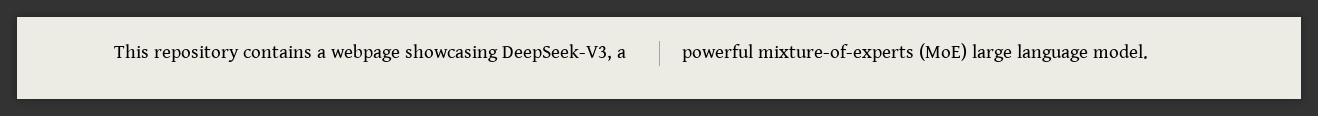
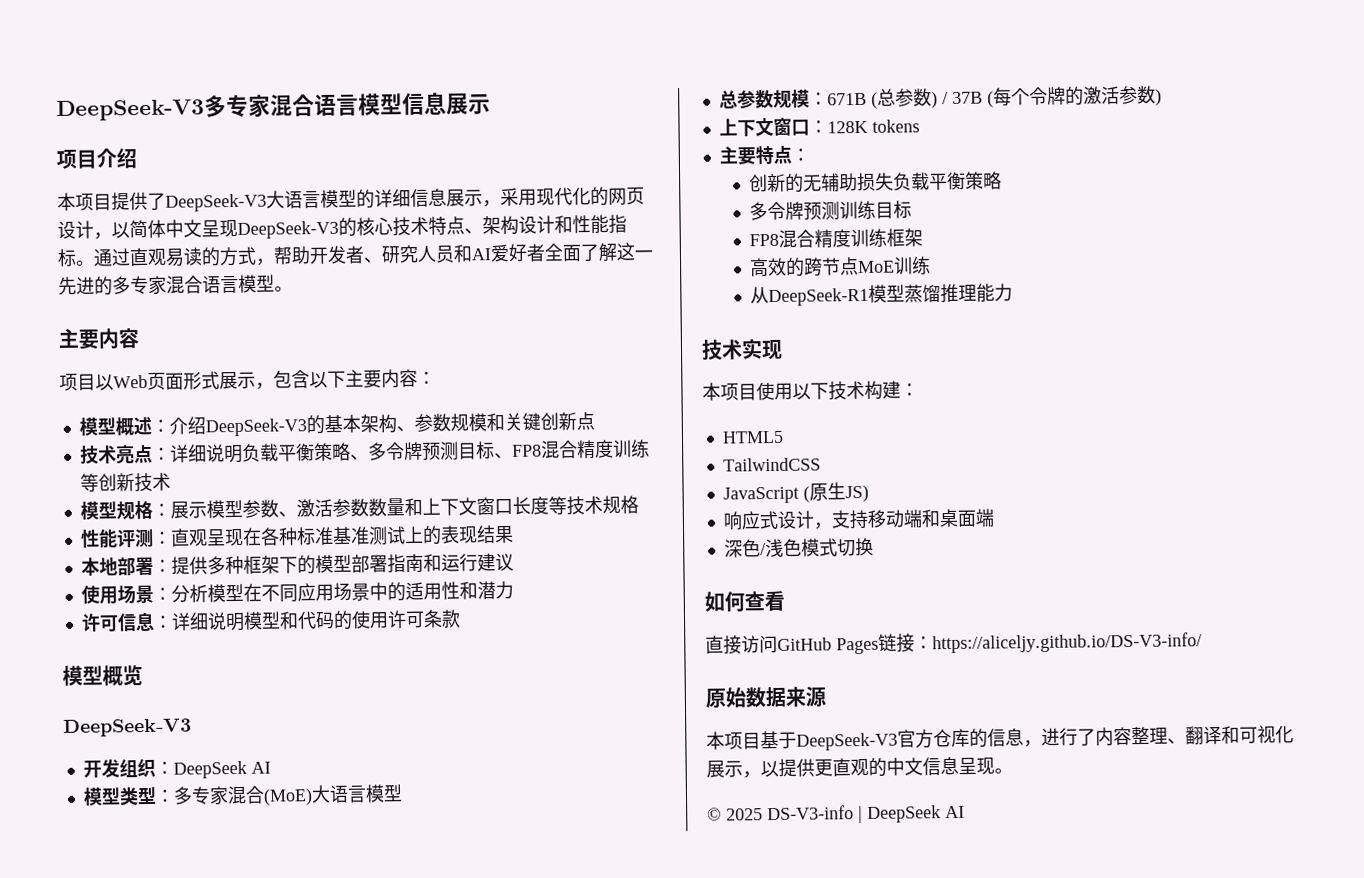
[114,43,1148,62] This repository contains a webpage showcasing DeepSeek-V3, a powerful mixture-of-experts (MoE) large language model. -> [56,91,491,121] [56,148,137,169] [57,186,645,212] [57,214,627,240] [57,242,653,267] [58,274,293,296] [58,328,139,350] [59,368,436,391] [78,411,595,437] [79,439,650,465] [79,472,171,493] [79,495,639,520] [79,525,514,548] [80,552,514,577] [80,580,514,605] [80,609,461,632] [62,665,143,687] [63,718,192,737] [82,758,271,779] [82,784,403,806] [718,85,1162,109] [718,117,920,137] [718,145,810,166] [749,171,1003,193] [749,200,913,221] [749,228,924,248] [749,256,932,278] [750,283,1014,307] [701,338,783,361] [702,380,919,401] [721,430,784,444] [722,457,821,472] [722,482,869,504] [722,508,994,531] [723,537,874,558] [704,590,785,613] [705,632,1202,655] [705,686,827,708] [706,725,1294,751] [706,756,1013,779] [707,805,965,824] DeepSeek-V3多专家混合语言模型信息展示 // 项目介绍 // 本项目提供了DeepSeek-V3大语言模型的详细信息展示，采用现代化的网页设计，以简体中文呈现DeepSeek-V3的核心技术特点、架构设计和性能指标。通过直观易读的方式，帮助开发者、研究人员和AI爱好者全面了解这一先进的多专家混合语言模型。 // 主要内容 // 项目以Web页面形式展示，包含以下主要内容： // 模型概述：介绍DeepSeek-V3的基本架构、参数规模和关键创新点 // 技术亮点：详细说明负载平衡策略、多令牌预测目标、FP8混合精度训练等创新技术 // 模型规格：展示模型参数、激活参数数量和上下文窗口长度等技术规格 // 性能评测：直观呈现在各种标准基准测试上的表现结果 // 本地部署：提供多种框架下的模型部署指南和运行建议 // 使用场景：分析模型在不同应用场景中的适用性和潜力 // 许可信息：详细说明模型和代码的使用许可条款 // 模型概览 // DeepSeek-V3 // 开发组织：DeepSeek AI // 模型类型：多专家混合(MoE)大语言模型 // 总参数规模：671B (总参数) / 37B (每个令牌的激活参数) // 上下文窗口：128K tokens // 主要特点： // 创新的无辅助损失负载平衡策略 // 多令牌预测训练目标 // FP8混合精度训练框架 // 高效的跨节点MoE训练 // 从DeepSeek-R1模型蒸馏推理能力 // 技术实现 // 本项目使用以下技术构建： // HTML5 // TailwindCSS // JavaScript (原生JS) // 响应式设计，支持移动端和桌面端 // 深色/浅色模式切换 // 如何查看 // 直接访问GitHub Pages链接：https://aliceljy.github.io/DS-V3-info/ // 原始数据来源 // 本项目基于DeepSeek-V3官方仓库的信息，进行了内容整理、翻译和可视化展示，以提供更直观的中文信息呈现。 // © 2025 DS-V3-info | DeepSeek AI

